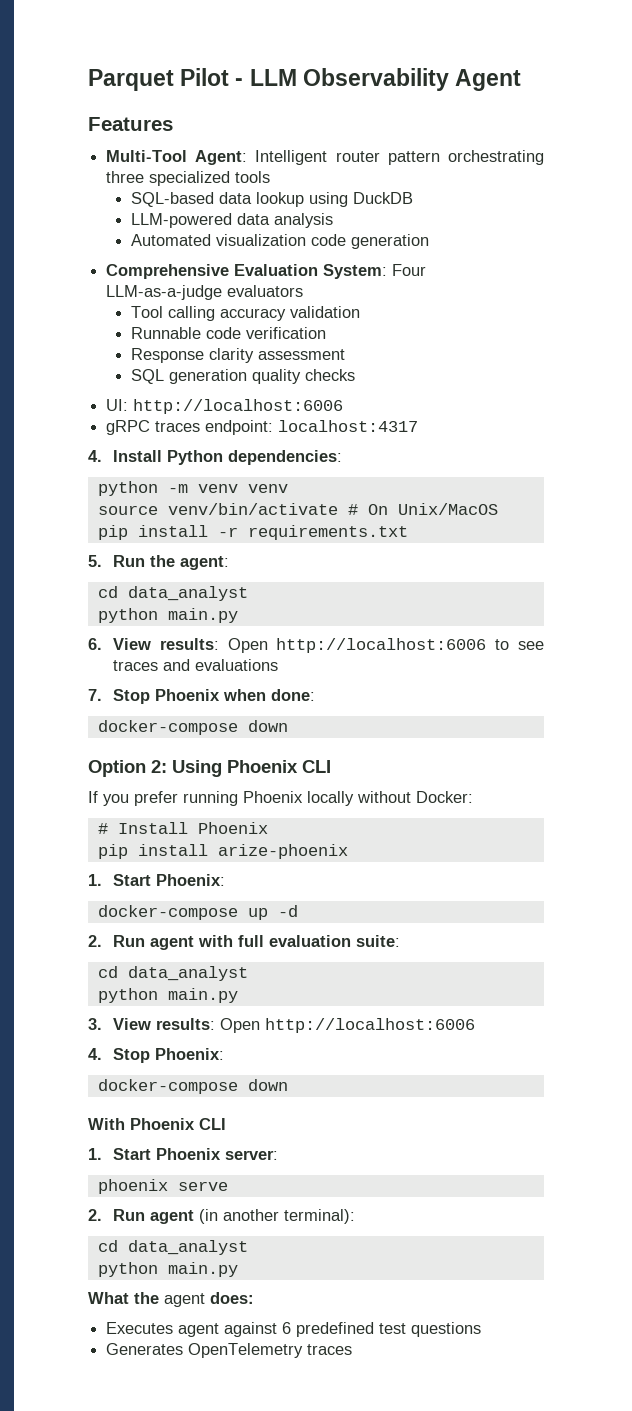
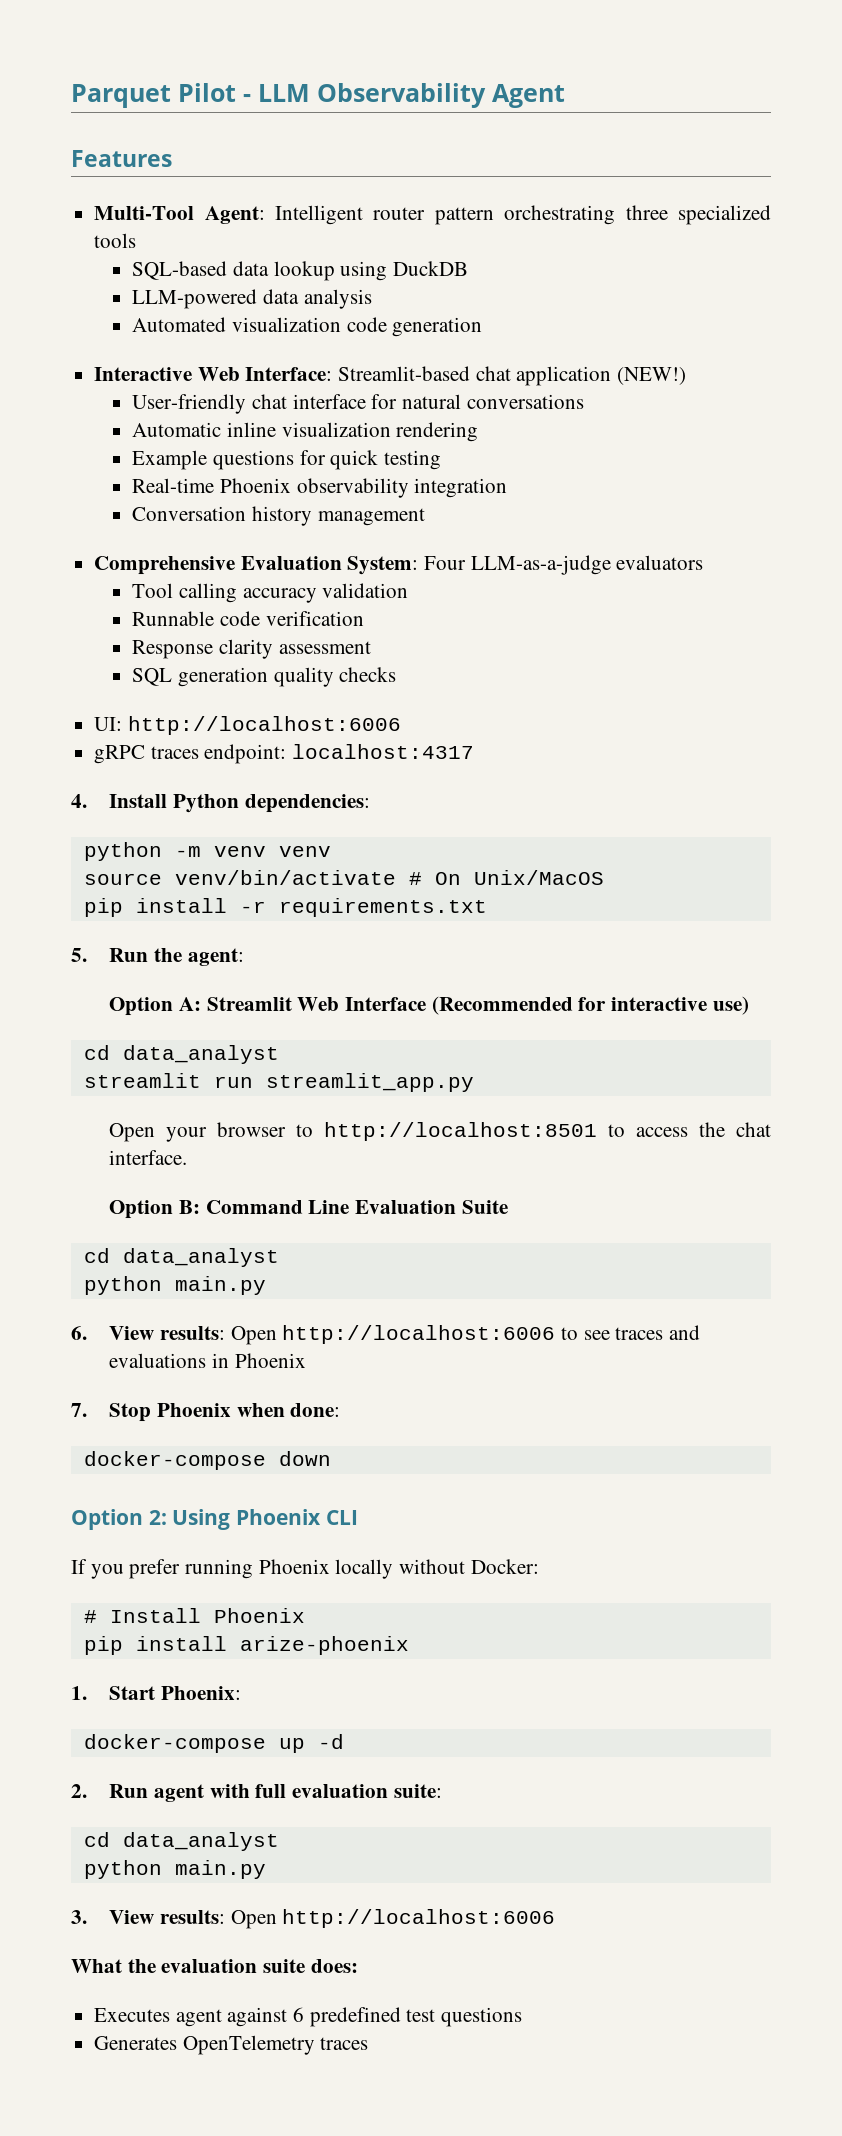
(430, 241) none -> [94,366,687,386] [132,394,584,414] [132,422,479,442] [132,450,442,470] [132,478,508,498] [132,506,425,526] // Interactive Web Interface: Streamlit-based chat application (NEW!) // User-friendly chat interface for natural conversations // Automatic inline visualization rendering // Example questions for quick testing // Real-time Phoenix observability integration // Conversation history management
(230, 563) none -> [109,996,749,1016] [83,1045,279,1064] [83,1073,474,1092] [109,1122,772,1142] [109,1150,188,1165] [109,1200,508,1219] // Option A: Streamlit Web Interface (Recommended for interactive use) // cd data_analyst // streamlit run streamlit_app.py // Open your browser to http://localhost:8501 to access the chat interface. // Option B: Command Line Evaluation Suite
(279, 665) none -> [211,1353,306,1368] in Phoenix
[88,1048,225,1063] [97,1079,288,1094] [88,1118,226,1130] [88,1148,279,1160] [97,1179,228,1194] [88,1209,356,1224] [97,1240,248,1255] [97,1262,238,1277] // 4. Stop Phoenix: // docker-compose down // With Phoenix CLI // 1. Start Phoenix server: // phoenix serve // 2. Run agent (in another terminal): // cd data_analyst // python main.py -> (556, 1918) none
[164,1293,205,1307] agent -> [161,1959,306,1973] evaluation suite

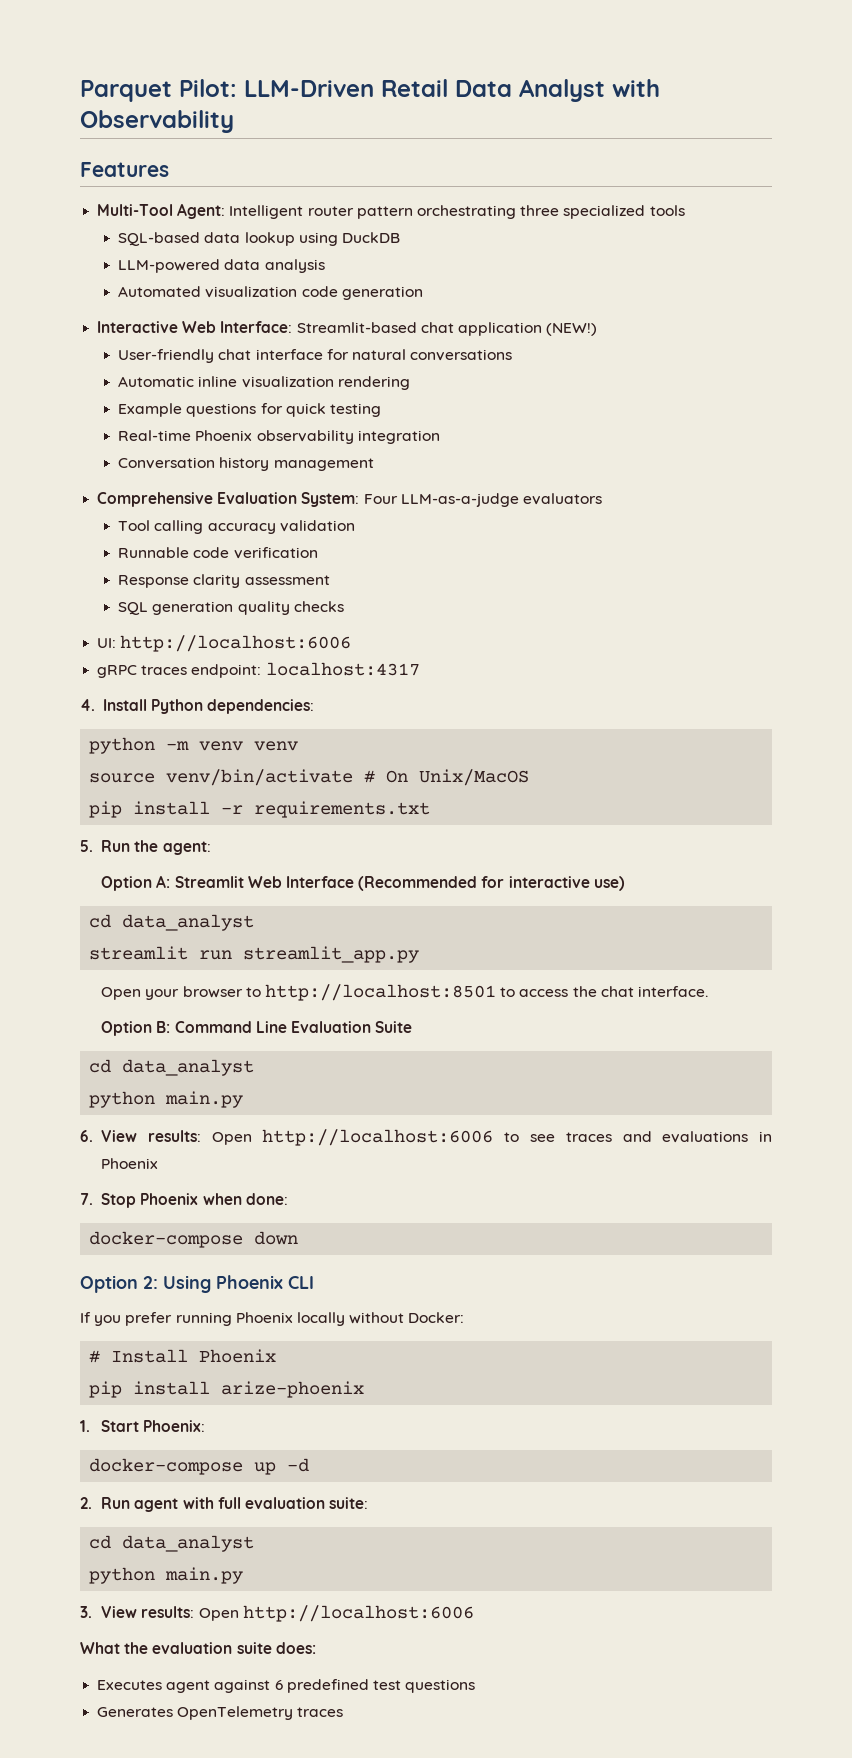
[178,83,310,102] Pilot - LLM -> [179,79,660,102] Pilot: LLM-Driven Retail Data Analyst with
[492,84,565,108] Agent -> (234, 121) none

